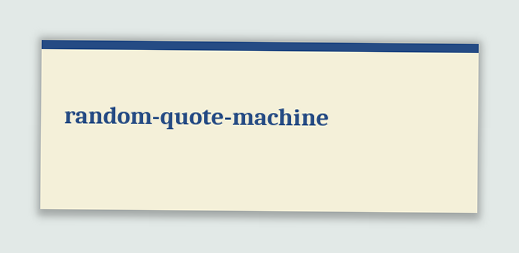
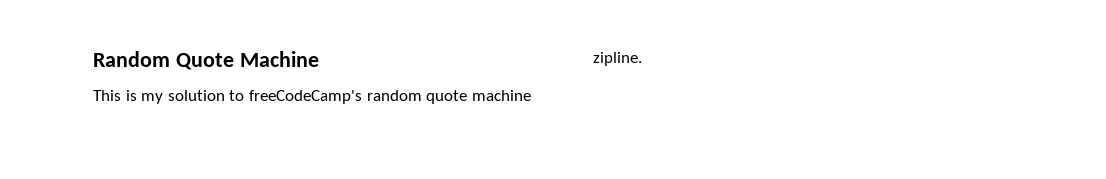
[63,106,330,131] random-quote-machine -> [93,51,319,70] [93,90,531,104] [593,52,642,66] Random Quote Machine // This is my solution to freeCodeCamp's random quote machine zipline.

